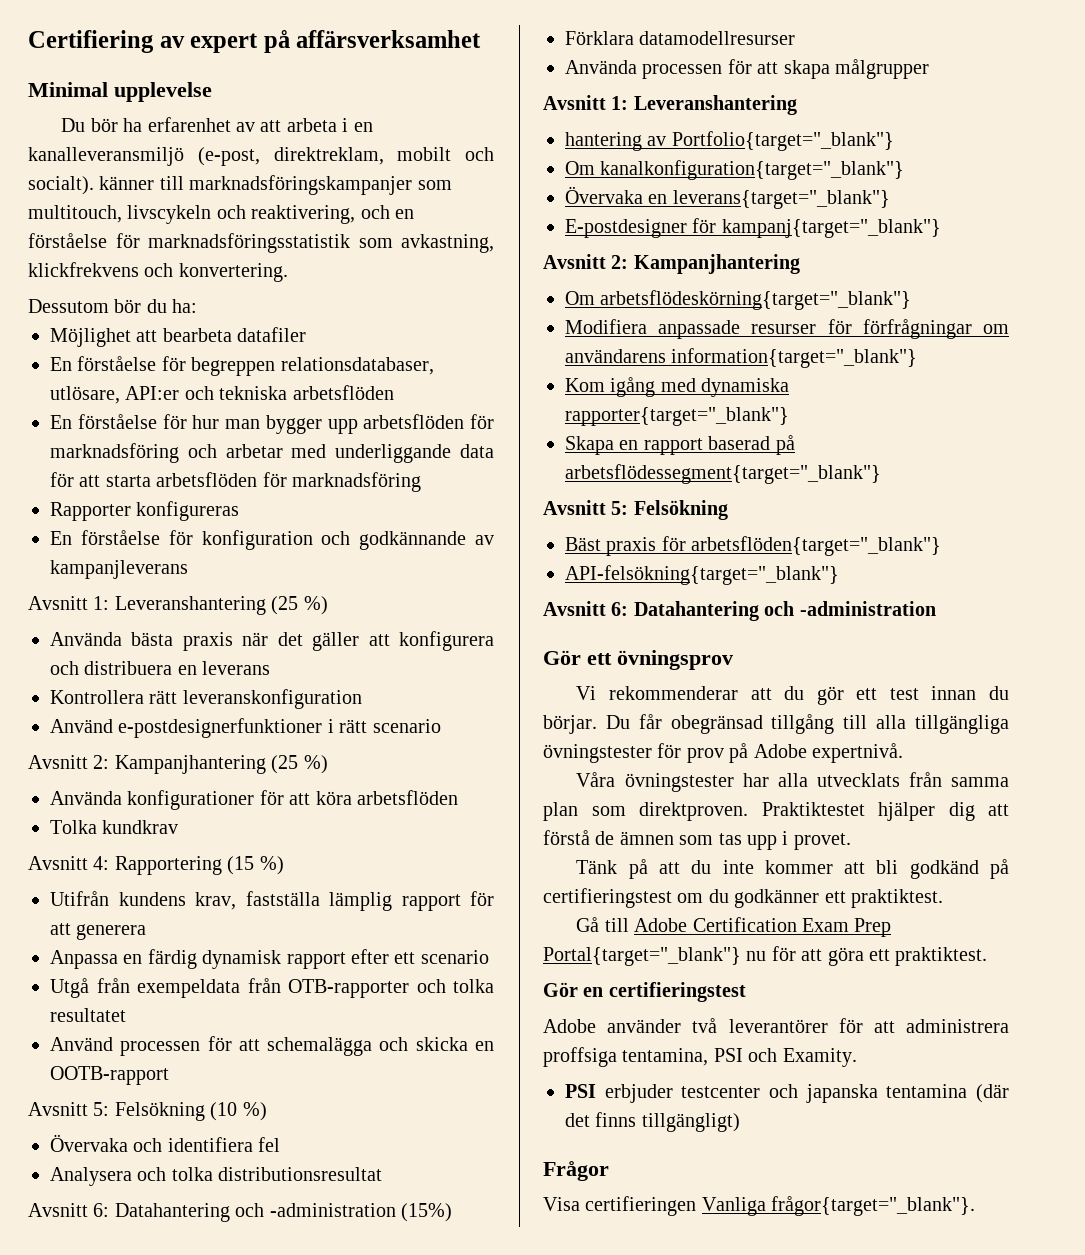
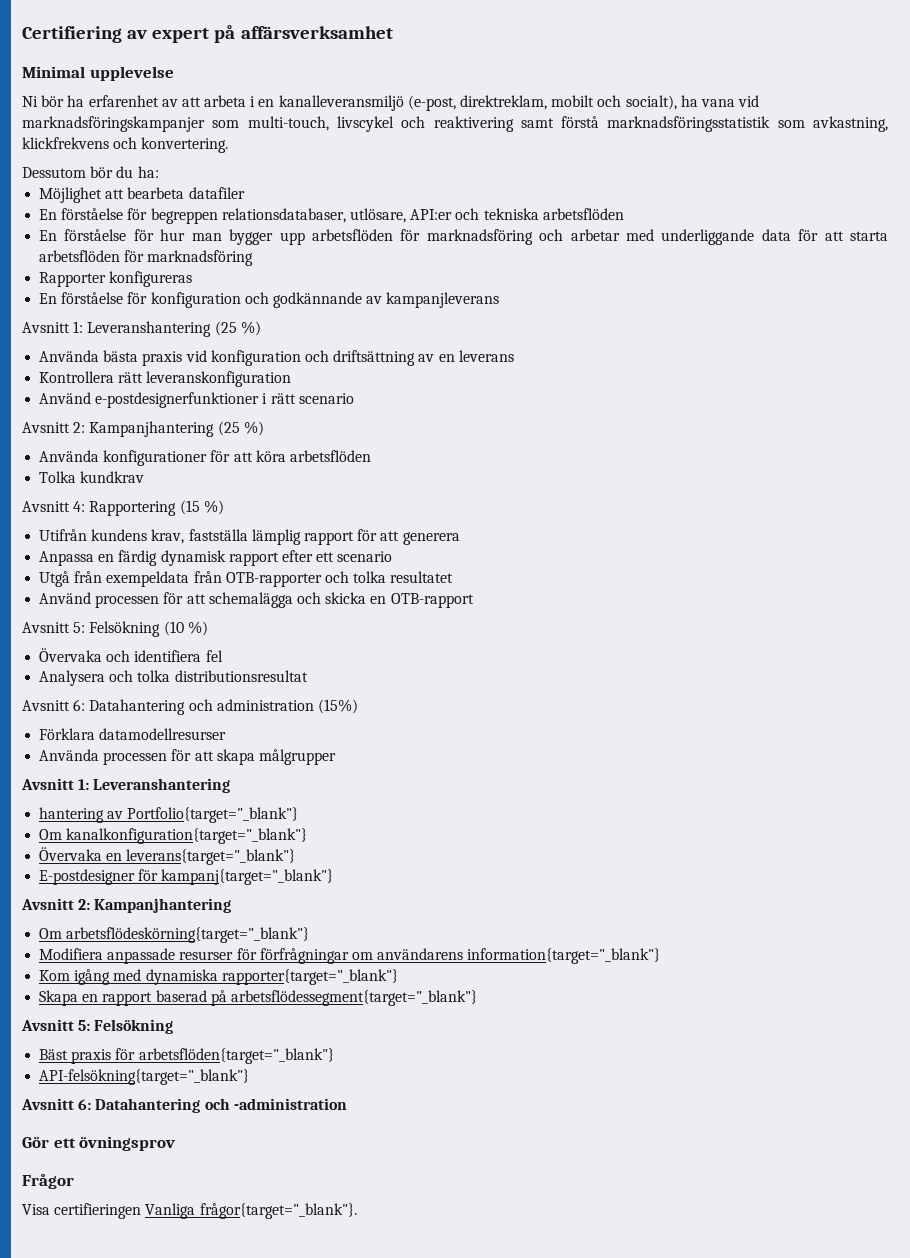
[61,118,86,132] Du -> [22,96,38,107] Ni
[28,175,452,195] [28,205,414,224] [28,233,140,248] socialt). känner till marknadsföringskampanjer som multitouch, livscykeln och reaktivering, och en förståelse för -> [625,95,760,110] [22,116,600,132] socialt), ha vana vid marknadsföringskampanjer som multi-touch, livscykel och reaktivering samt förstå
[242,631,494,651] [50,661,173,675] när det gäller att konfigurera och distribuera -> [185,350,435,366] vid konfiguration och driftsättning av
[50,1066,169,1085] OOTB-rapport -> [390,593,474,608] OTB-rapport
[269,1203,396,1217] -administration -> [216,699,314,711] administration
[576,686,1009,705] [543,714,1009,734] [543,743,903,763] [576,772,1010,792] [543,802,1009,821] [543,830,851,850] [576,859,1009,879] [543,888,943,908] [576,917,892,937] [543,946,988,966] [543,982,746,1002] [543,1018,1009,1033] [543,1047,857,1067] [565,1084,1009,1103] [565,1112,740,1132] // Vi rekommenderar att du gör ett test innan du börjar. Du får obegränsad tillgång till alla tillgängliga övningstester för prov på Adobe expertnivå. // Våra övningstester har alla utvecklats från samma plan som direktproven. Praktiktestet hjälper dig att förstå de ämnen som tas upp i provet. // Tänk på att du inte kommer att bli godkänd på certifieringstest om du godkänner ett praktiktest. // Gå till Adobe Certification Exam Prep Portal{target="_blank"} nu för att göra ett praktiktest. // Gör en certifieringstest // Adobe använder två leverantörer för att administrera proffsiga tentamina, PSI och Examity. // PSI erbjuder testcenter och japanska tentamina (där det finns tillgängligt) -> (176, 1143) none

